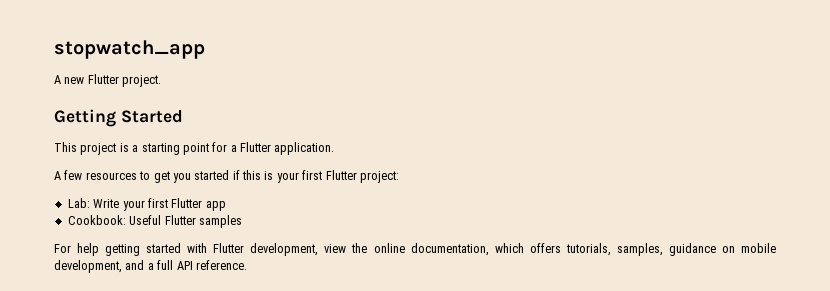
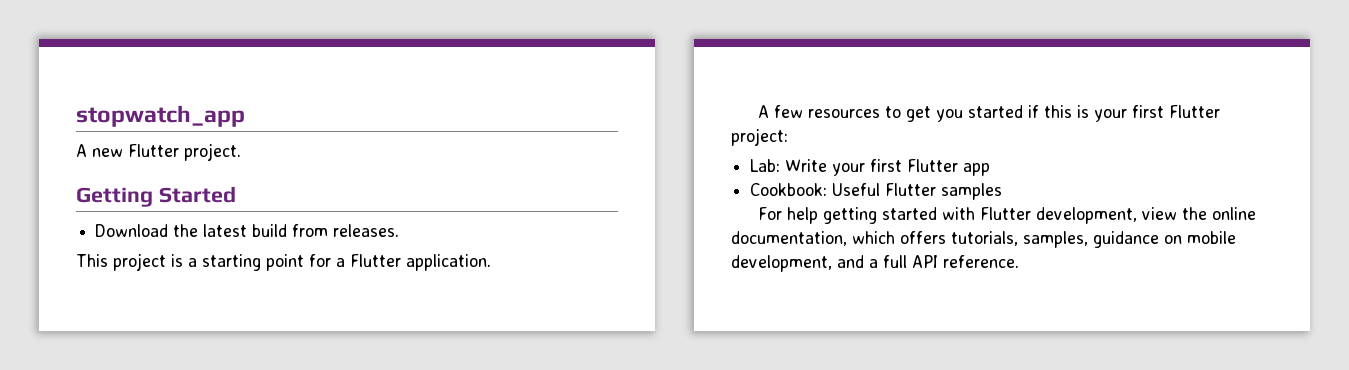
(183, 116) none -> [95,224,400,237] // Download the latest build from releases.

